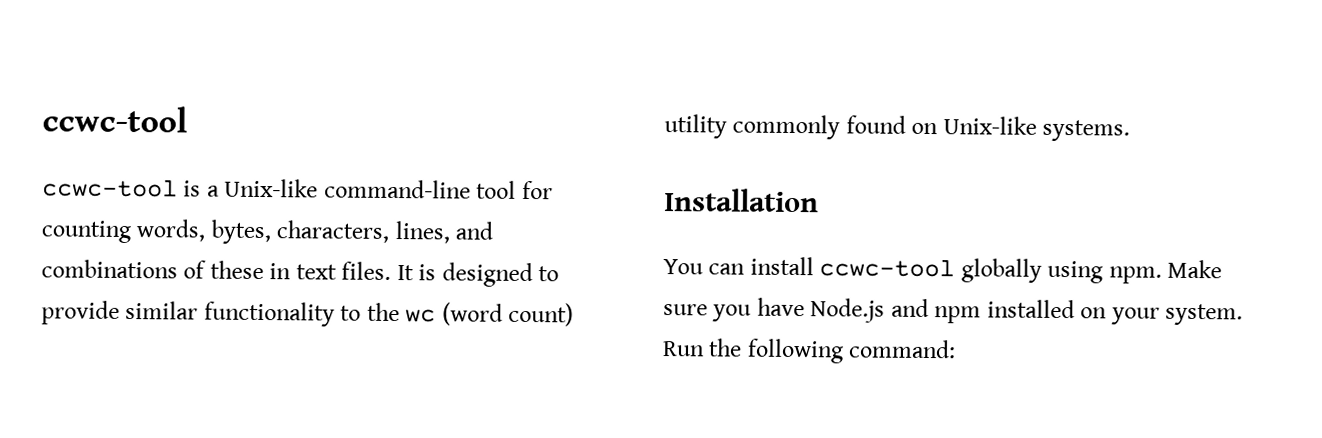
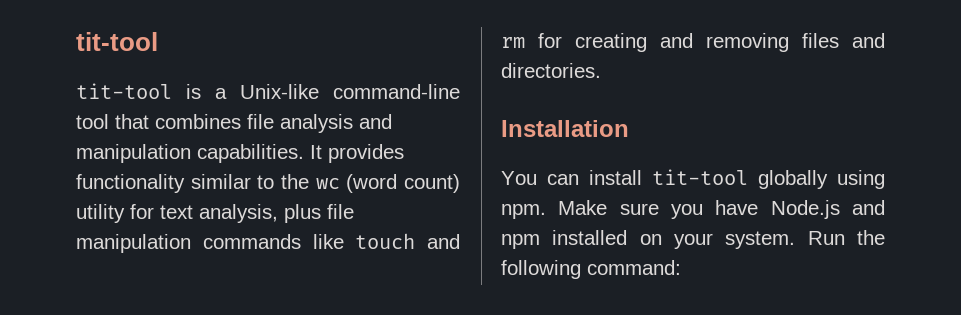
[42,105,188,133] [42,178,178,198] ccwc-tool // ccwc-tool -> [76,32,158,51] [76,83,172,99] tit-tool // tit-tool
[521,180,553,200] [41,219,494,245] [41,259,560,288] [41,300,335,327] for counting words, bytes, characters, lines, and combinations of these in text files. It is designed to provide similar functionality -> [115,114,392,133] [76,144,404,163] [76,174,251,193] that combines file analysis and manipulation capabilities. It provides functionality similar
[732,114,1131,142] commonly found on Unix-like systems. -> [130,204,354,223] [76,233,460,253] [501,33,885,52] [501,63,601,78] for text analysis, plus file manipulation commands like touch and rm for creating and removing files and directories.
[819,258,956,278] ccwc-tool -> [652,169,748,185] tit-tool

